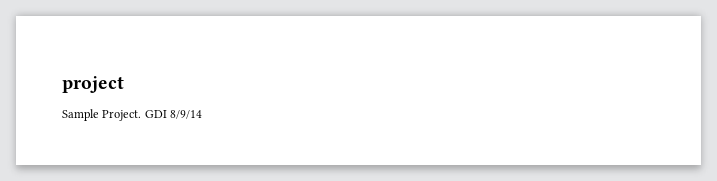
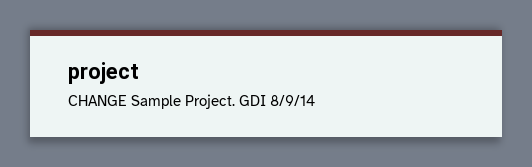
(124, 84) none -> [68,95,127,106] CHANGE

